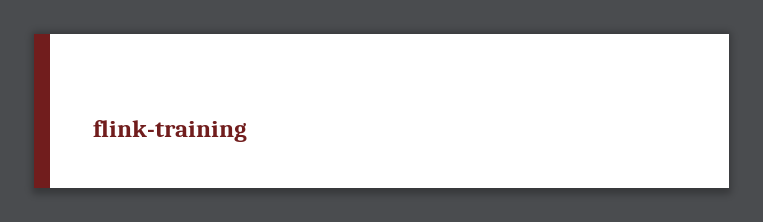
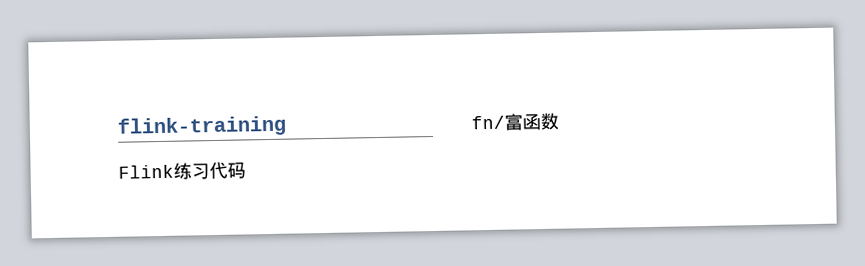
(247, 131) none -> [118,161,246,180] [471,112,559,131] // Flink练习代码 // fn/富函数

